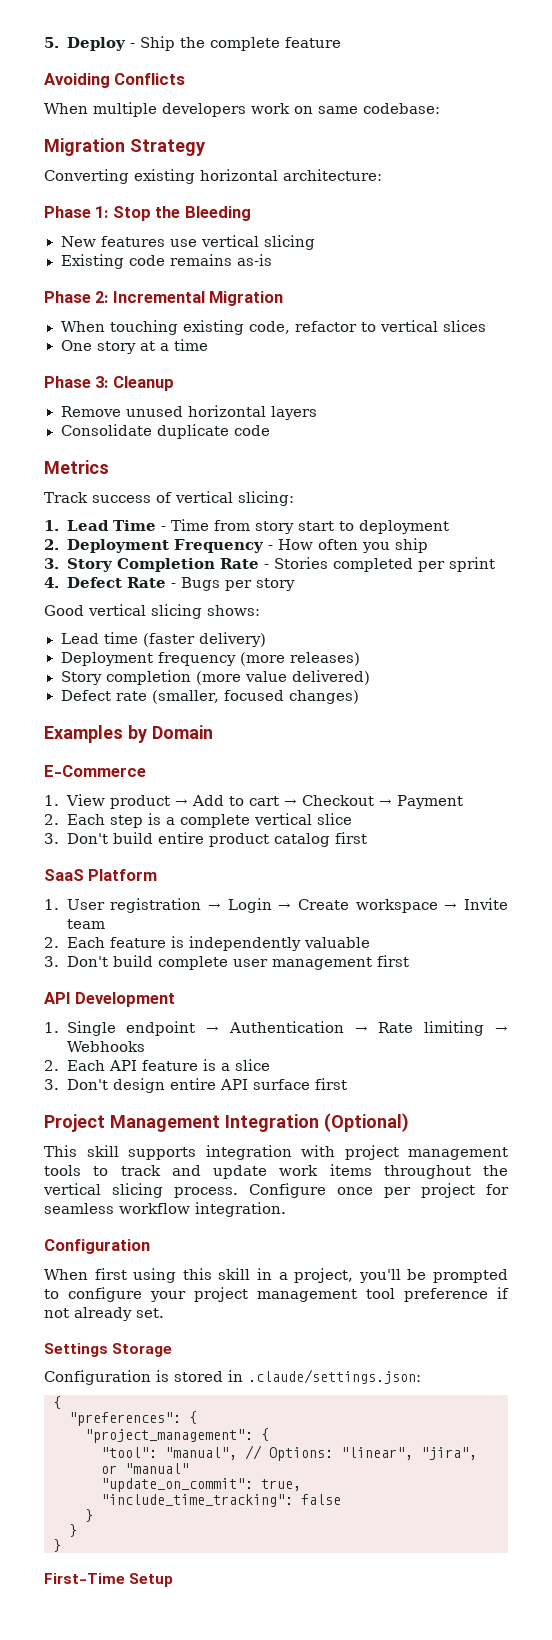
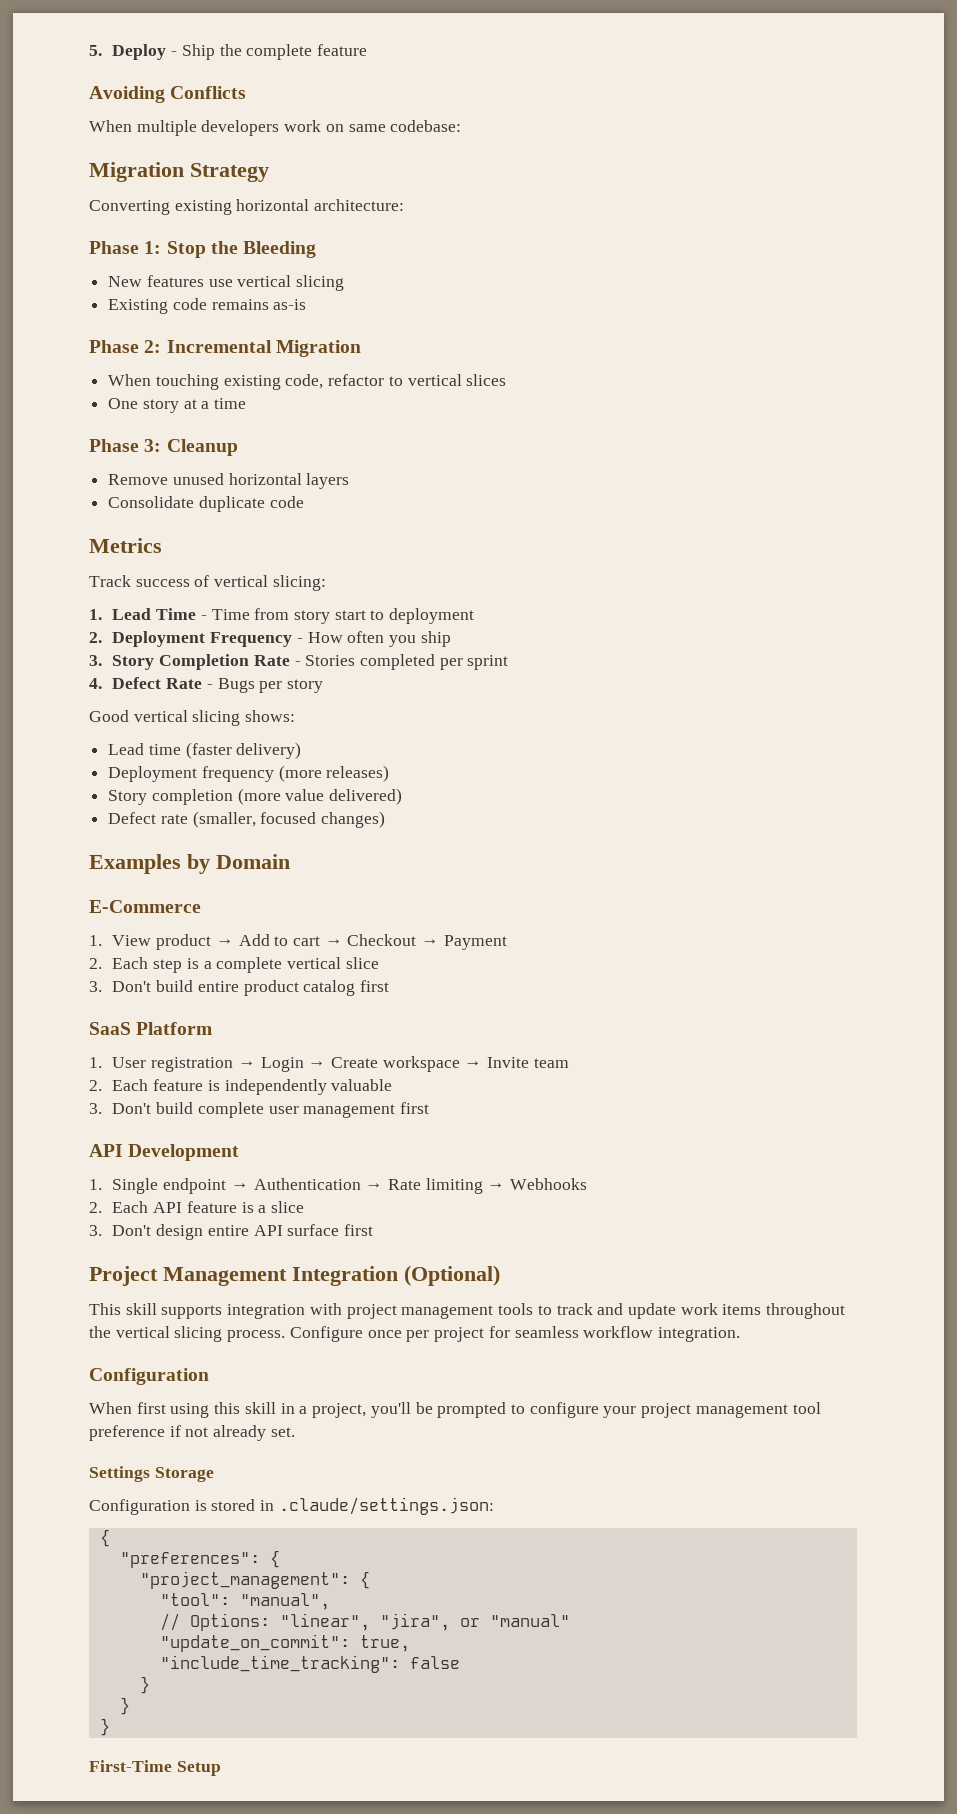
(237, 1453) none -> (330, 1601) //

